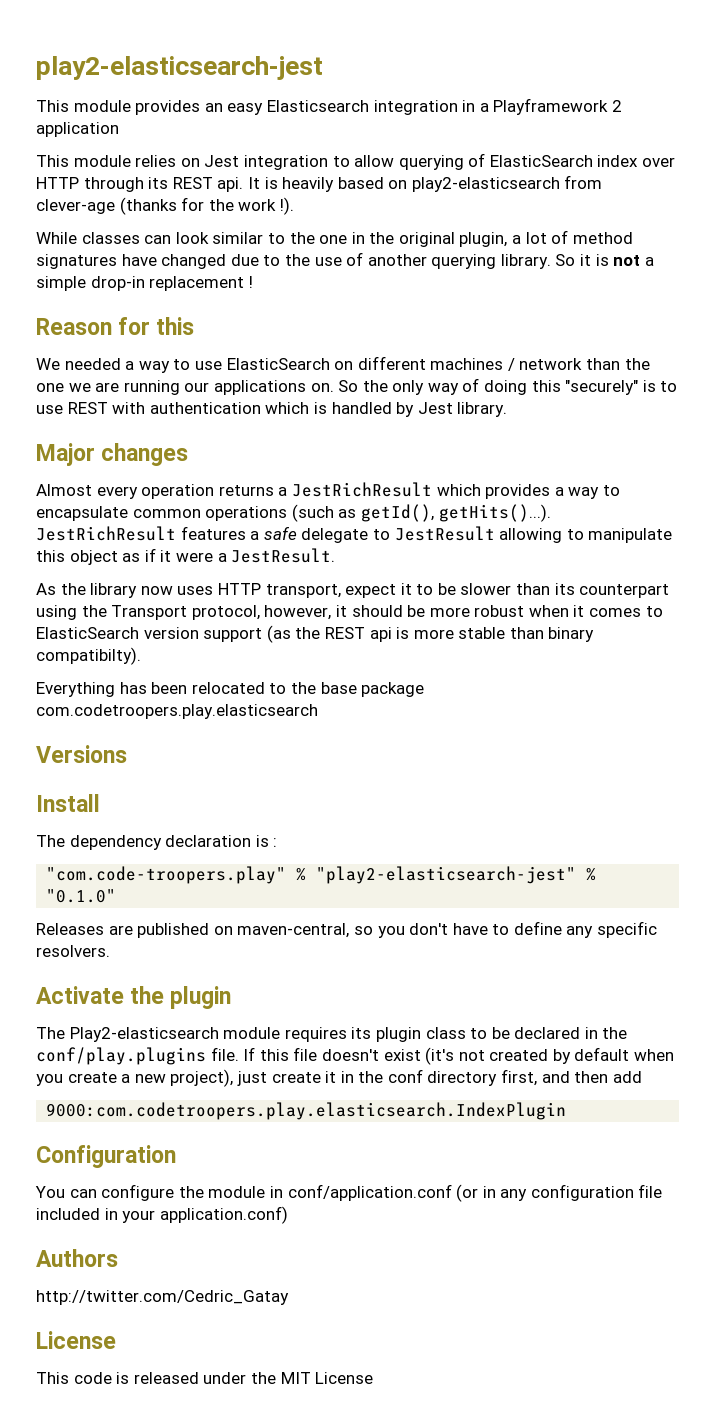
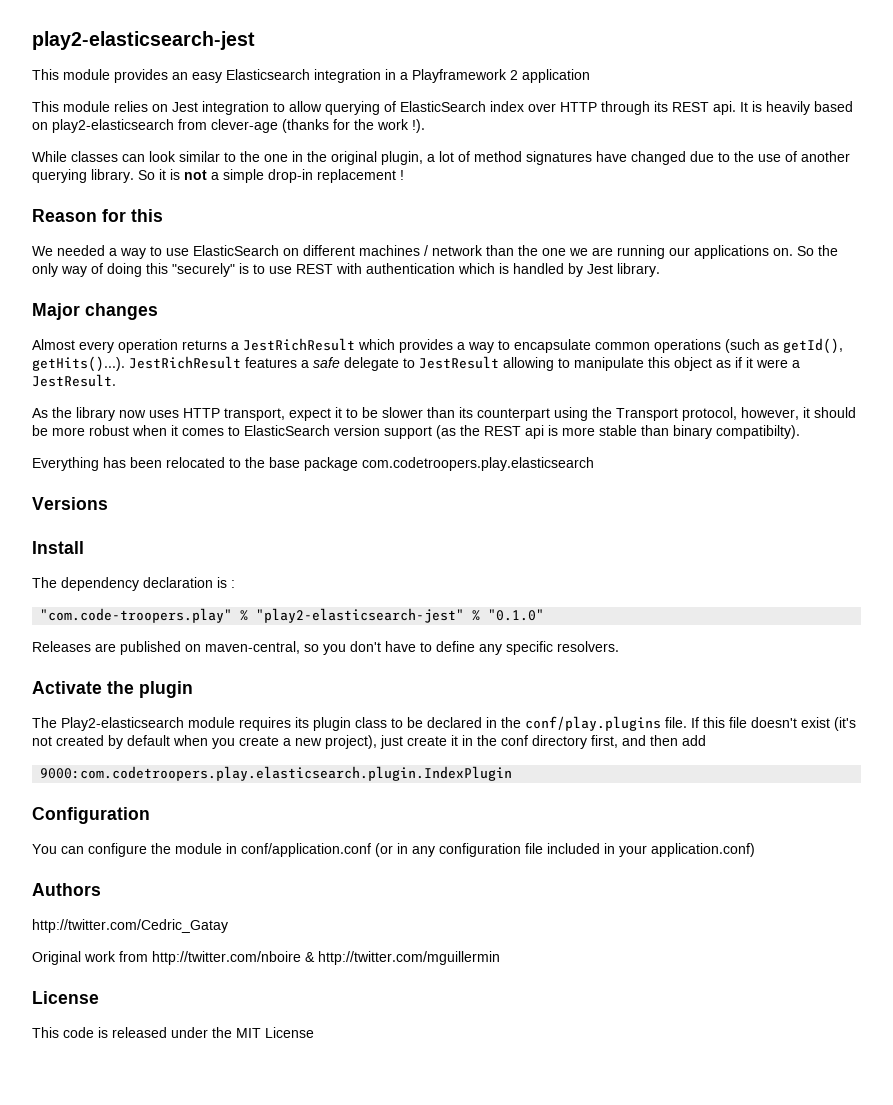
[46,1102,567,1120] 9000:com.codetroopers.play.elasticsearch.IndexPlugin -> [40,766,513,781] 9000:com.codetroopers.play.elasticsearch.plugin.IndexPlugin
(289, 1297) none -> [32,951,500,965] // Original work from http://twitter.com/nboire & http://twitter.com/mguillermin

